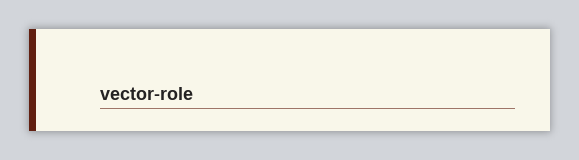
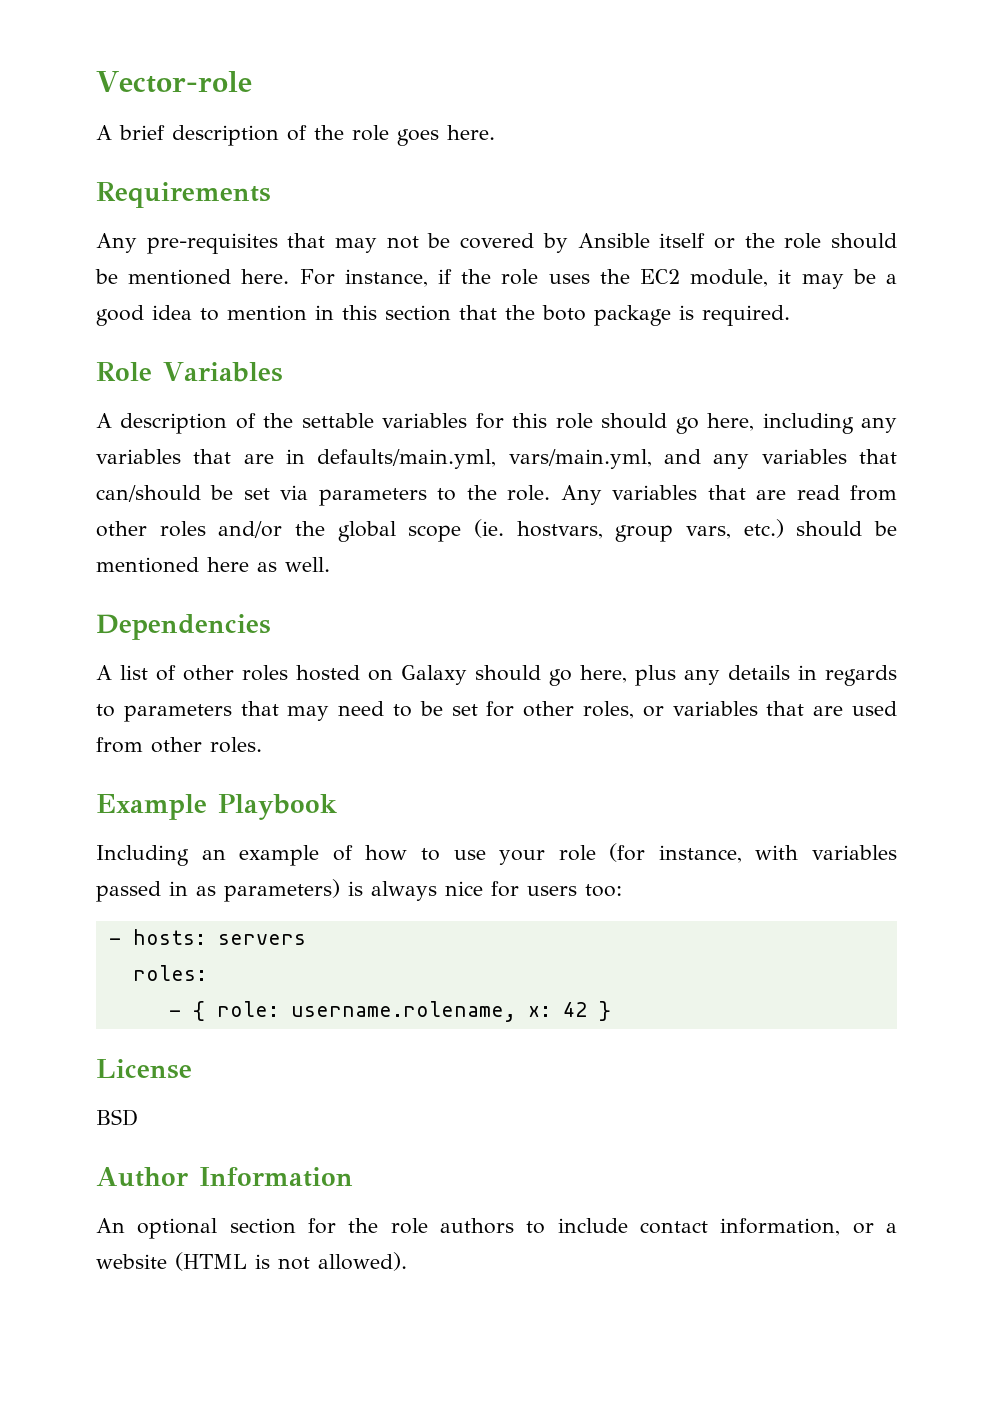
[100,87,193,100] vector-role -> [96,71,252,93] [96,125,495,146] [96,182,271,208] [96,233,898,254] [95,269,898,289] [96,305,790,326] [96,362,283,382] [96,413,897,434] [96,449,898,469] [96,485,897,506] [96,519,897,542] [96,557,330,573] [96,614,271,640] [96,665,897,686] [96,701,897,722] [96,737,262,753] [96,794,337,820] [96,843,897,866] [96,879,622,902] [108,929,306,945] [132,965,207,981] [168,1001,611,1022] [96,1059,192,1079] [96,1109,138,1126] [96,1167,353,1187] [96,1218,898,1239] [96,1252,407,1271] Vector-role // A brief description of the role goes here. // Requirements // Any pre-requisites that may not be covered by Ansible itself or the role should be mentioned here. For instance, if the role uses the EC2 module, it may be a good idea to mention in this section that the boto package is required. // Role Variables // A description of the settable variables for this role should go here, including any variables that are in defaults/main.yml, vars/main.yml, and any variables that can/should be set via parameters to the role. Any variables that are read from other roles and/or the global scope (ie. hostvars, group vars, etc.) should be mentioned here as well. // Dependencies // A list of other roles hosted on Galaxy should go here, plus any details in regards to parameters that may need to be set for other roles, or variables that are used from other roles. // Example Playbook // Including an example of how to use your role (for instance, with variables passed in as parameters) is always nice for users too: // - hosts: servers // roles: // - { role: username.rolename, x: 42 } // License // BSD // Author Information // An optional section for the role authors to include contact information, or a website (HTML is not allowed).

